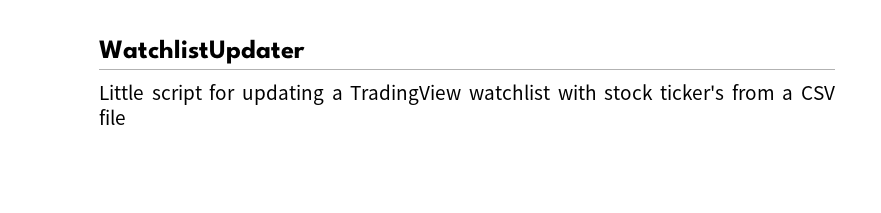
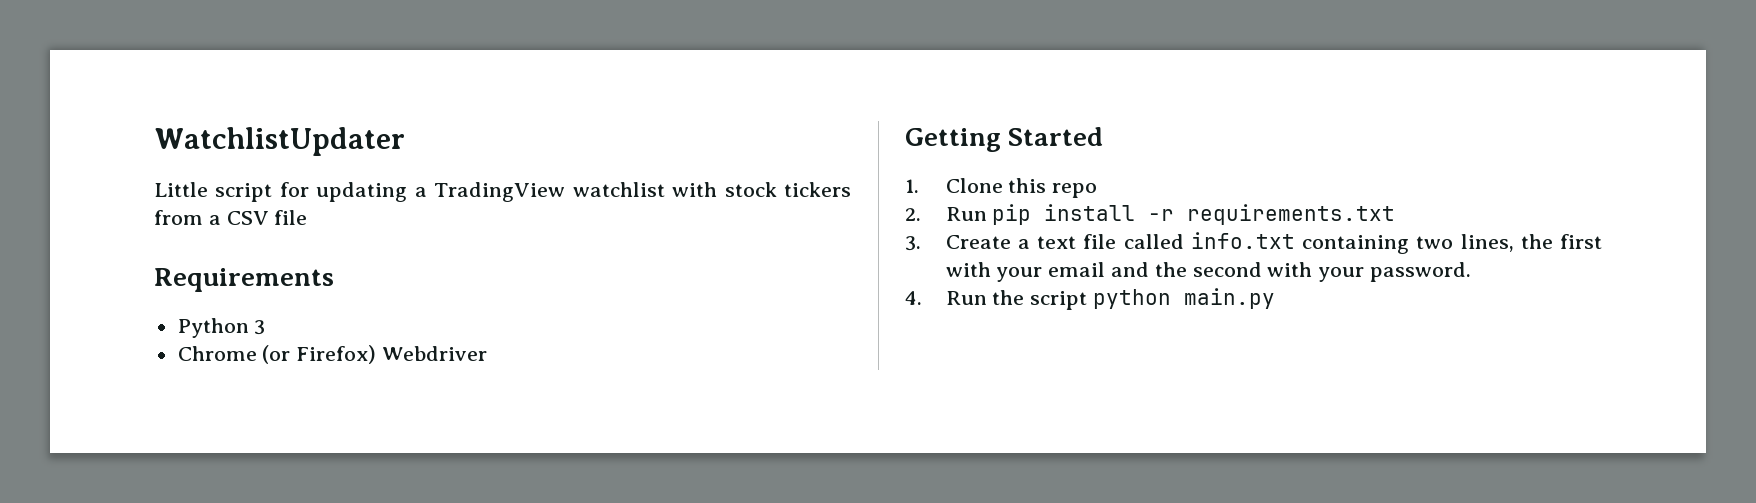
[660,84,725,100] ticker's -> [784,182,851,197] tickers
(126, 117) none -> [154,268,334,292] [177,318,266,338] [177,345,488,364] [905,127,1104,152] [905,178,1098,198] [905,204,1396,225] [905,232,1602,254] [945,262,1472,282] [905,288,1276,310] // Requirements // Python 3 // Chrome (or Firefox) Webdriver // Getting Started // 1. Clone this repo // 2. Run pip install -r requirements.txt // 3. Create a text file called info.txt containing two lines, the first with your email and the second with your password. // 4. Run the script python main.py

